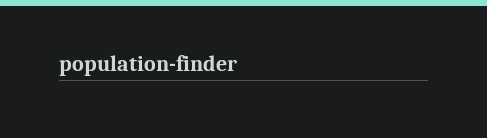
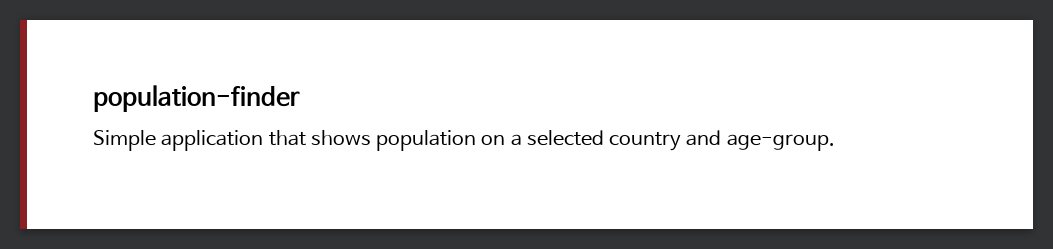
(237, 65) none -> [93,130,835,151] // Simple application that shows population on a selected country and age-group.

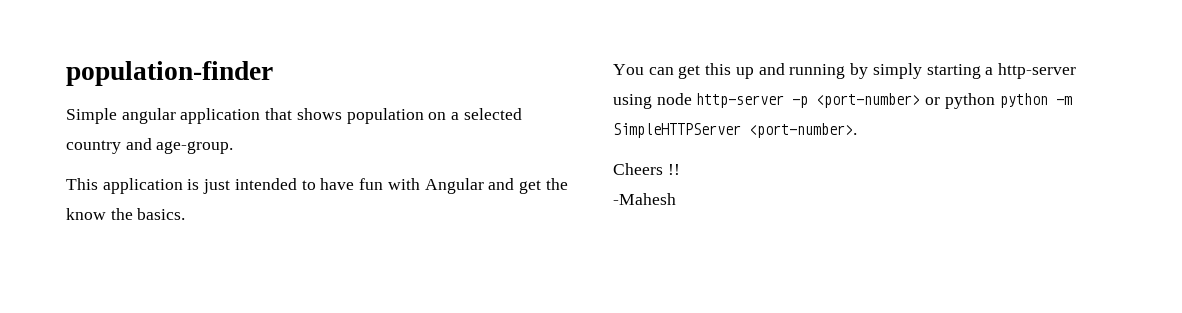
(156, 140) none -> [121,108,176,124] angular
(835, 142) none -> [66,178,568,194] [66,208,186,220] [613,63,1076,79] [613,93,1072,109] [613,123,857,138] [613,163,680,175] [613,193,676,205] // This application is just intended to have fun with Angular and get the know the basics. // You can get this up and running by simply starting a http-server using node http-server -p <port-number> or python python -m SimpleHTTPServer <port-number>. // Cheers !! // -Mahesh

